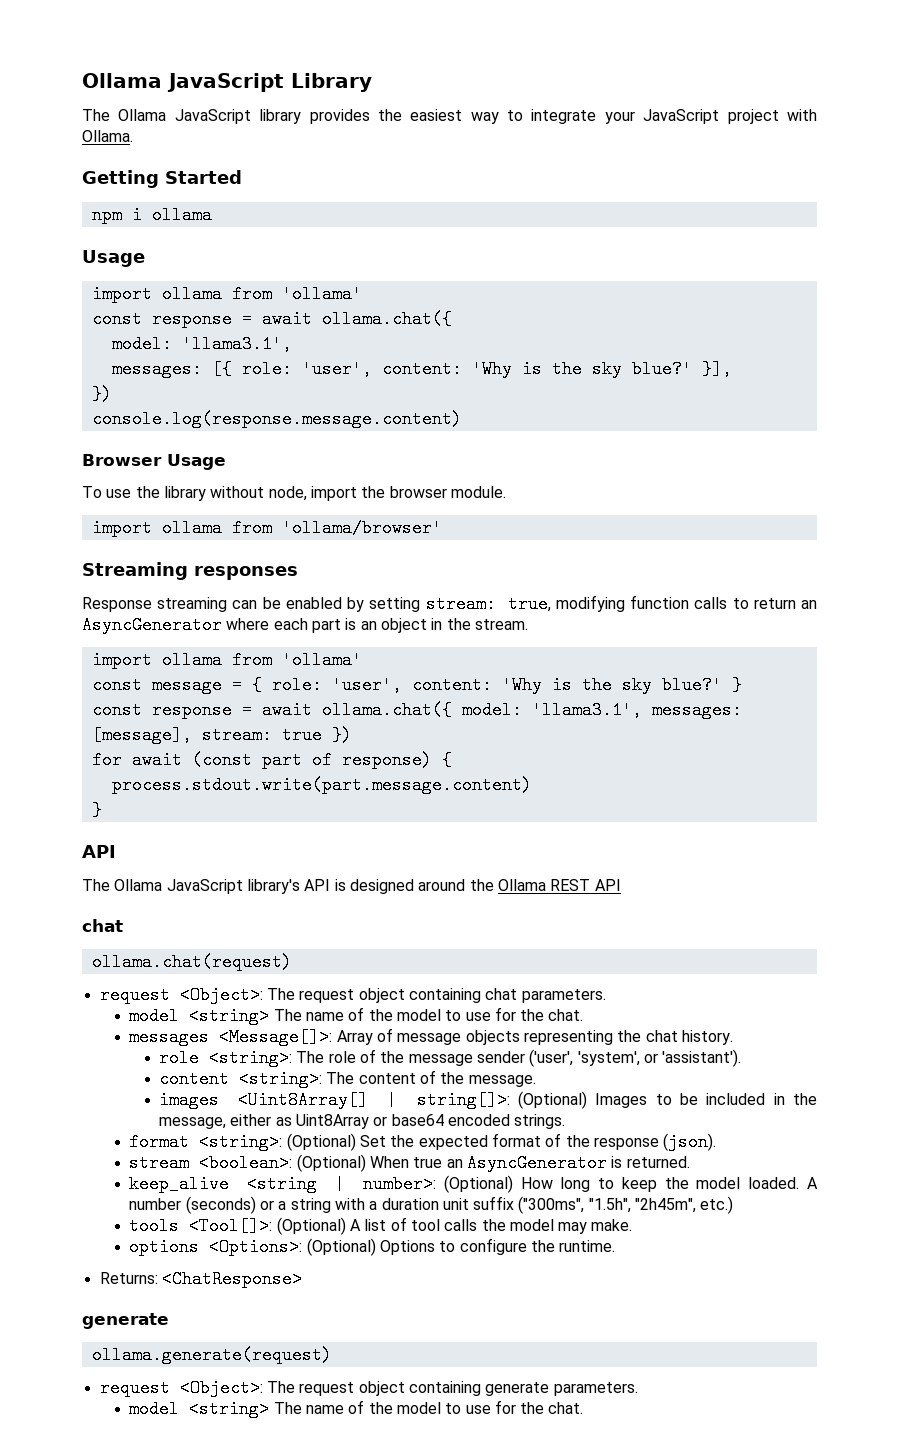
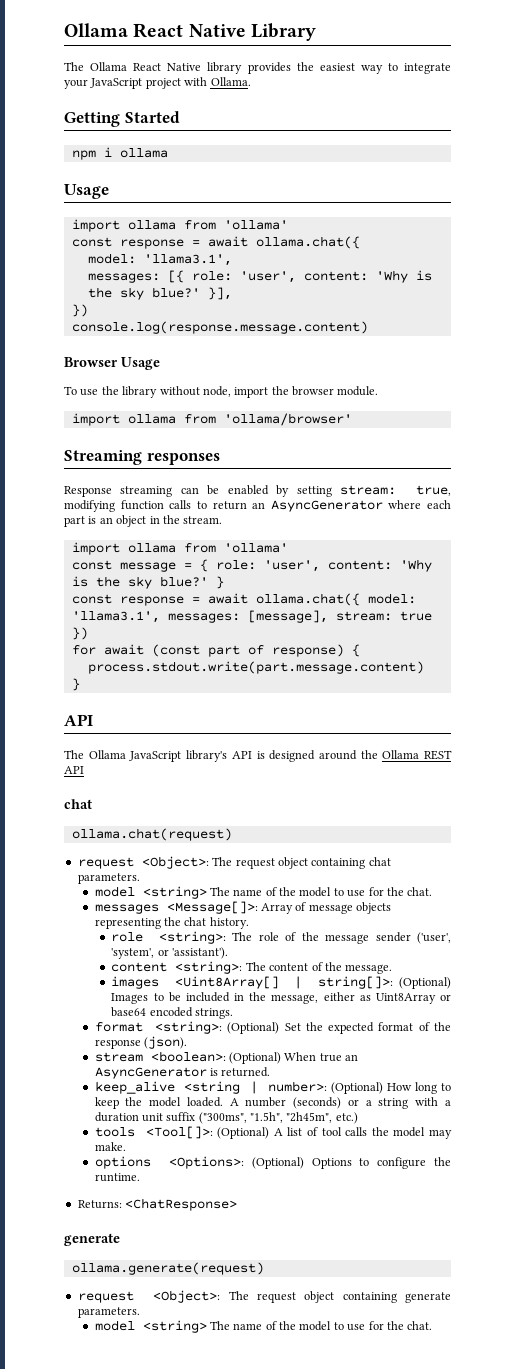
[82,73,284,92] Ollama JavaScript -> [64,23,246,38] Ollama React Native
[174,109,251,124] JavaScript -> [133,63,202,71] React Native

